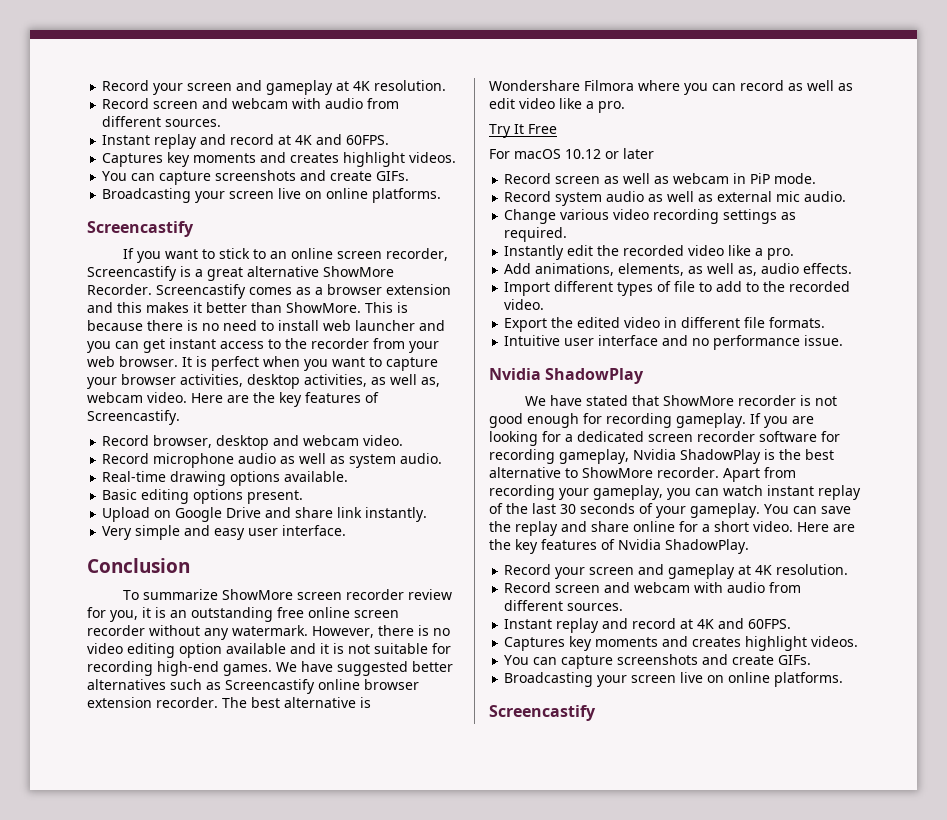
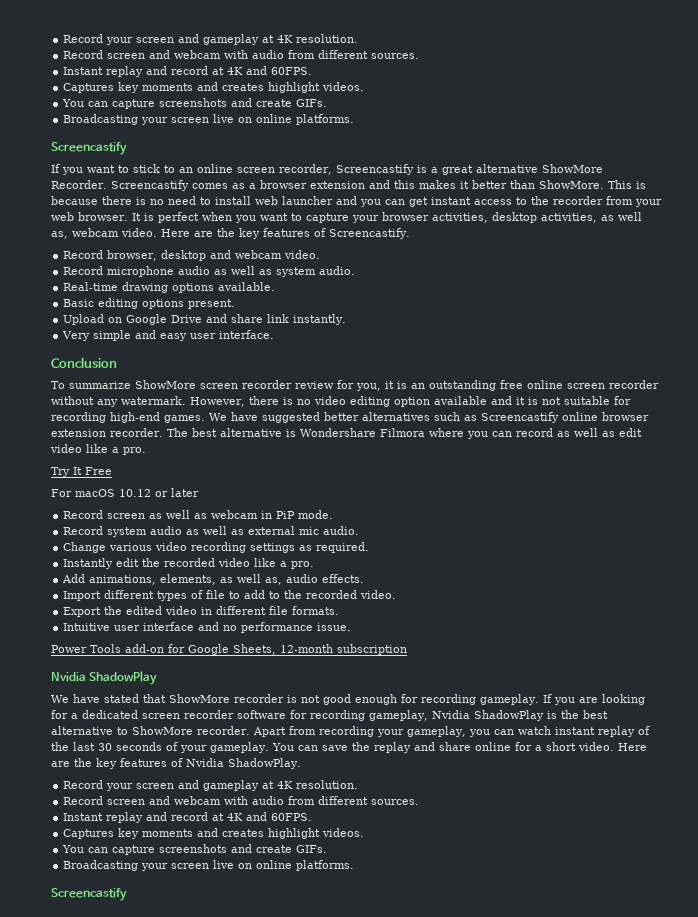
(844, 340) none -> [51,644,407,655] // Power Tools add-on for Google Sheets, 12-month subscription

